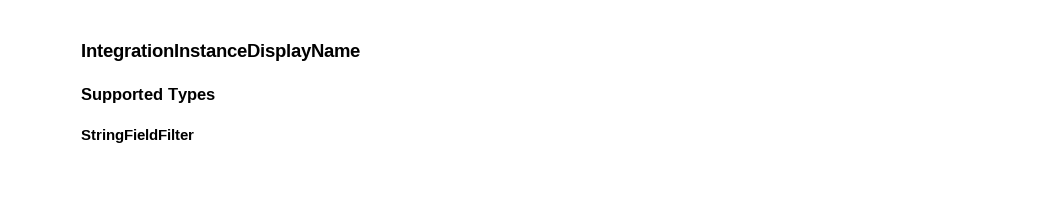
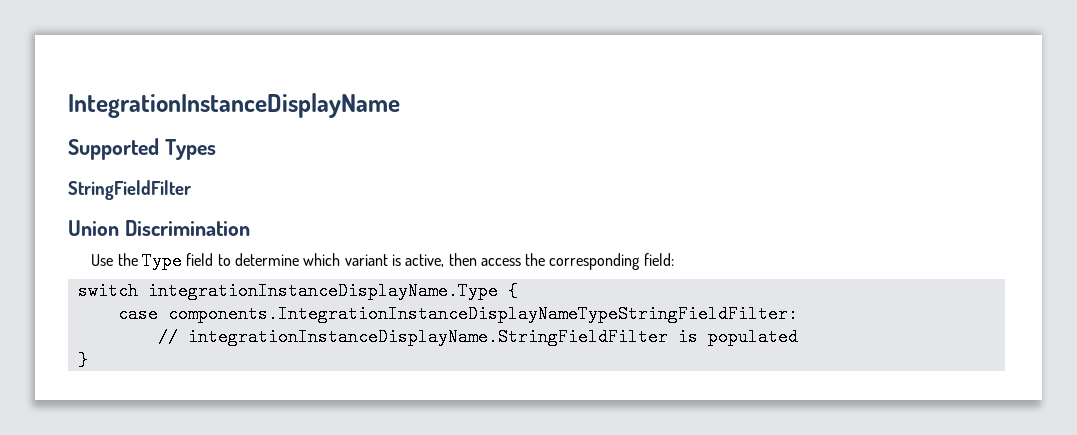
(194, 136) none -> [68,220,250,236] [91,252,674,270] [77,282,518,300] [117,305,798,323] [157,328,798,346] [77,351,88,369] // Union Discrimination // Use the Type field to determine which variant is active, then access the corresponding field: // switch integrationInstanceDisplayName.Type { // case components.IntegrationInstanceDisplayNameTypeStringFieldFilter: // // integrationInstanceDisplayName.StringFieldFilter is populated // }

